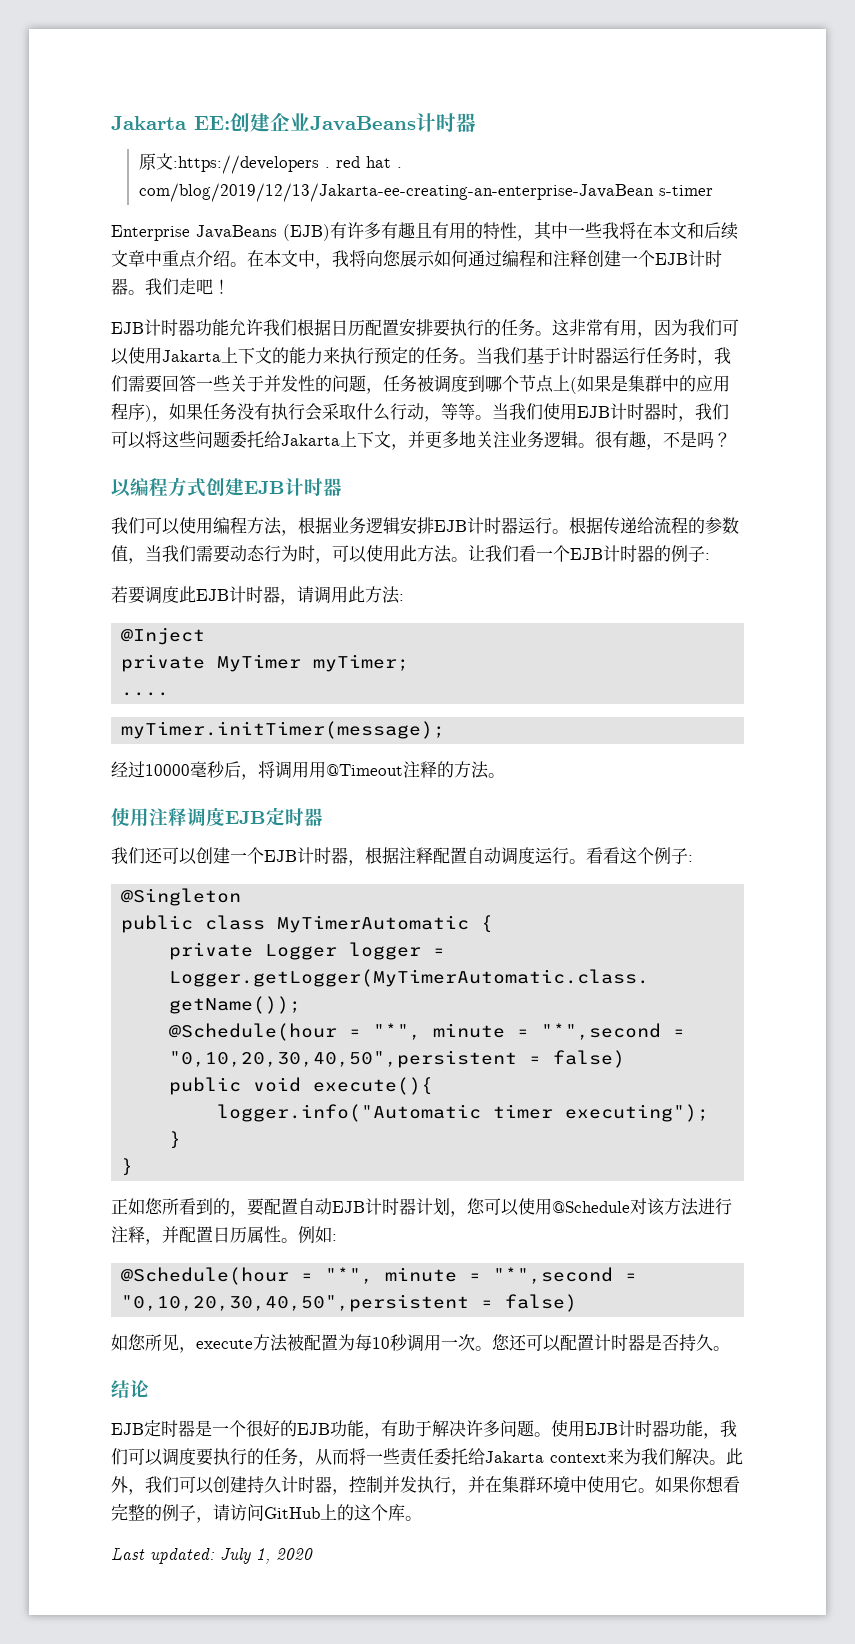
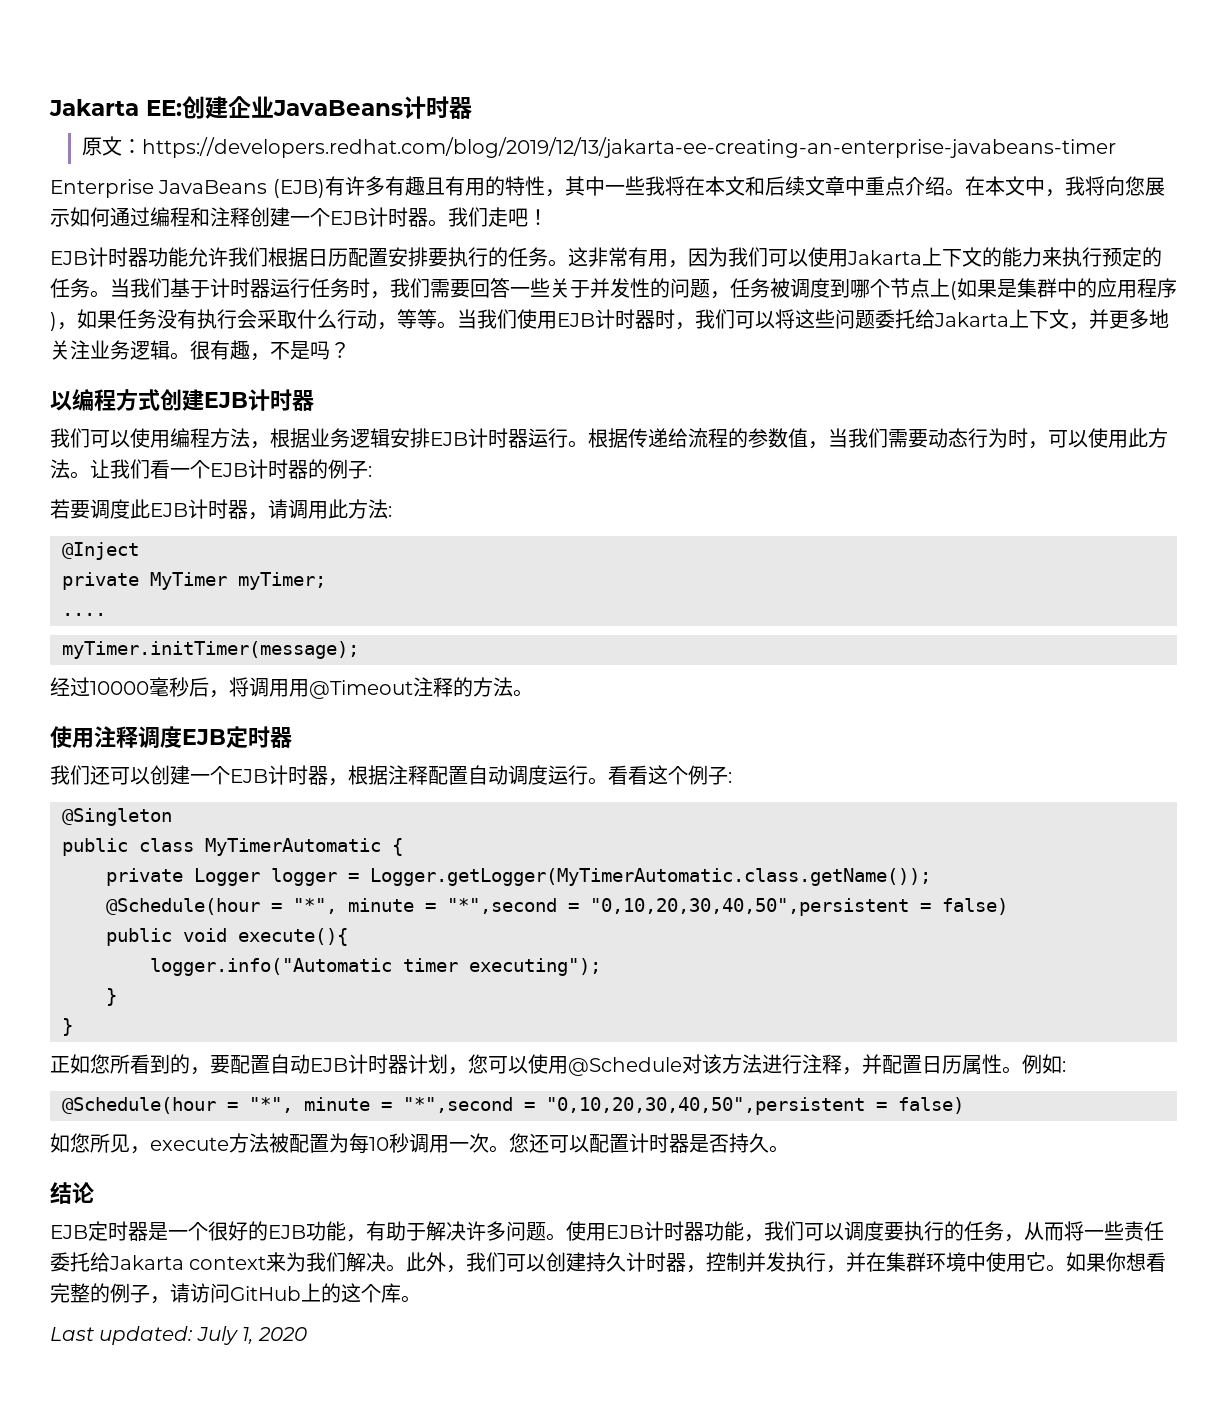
[172,155,402,174] [138,183,713,202] :https://developers . red hat . com/blog/2019/12/13/Jakarta-ee-creating-an-enterprise-JavaBean s-timer -> [122,137,1117,158] ：https://developers.redhat.com/blog/2019/12/13/jakarta-ee-creating-an-enterprise-javabeans-timer

